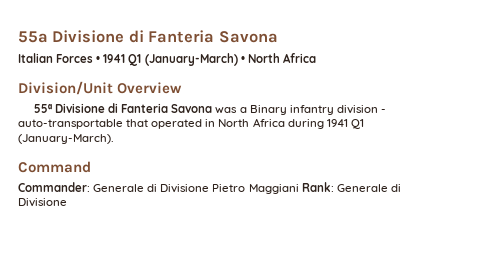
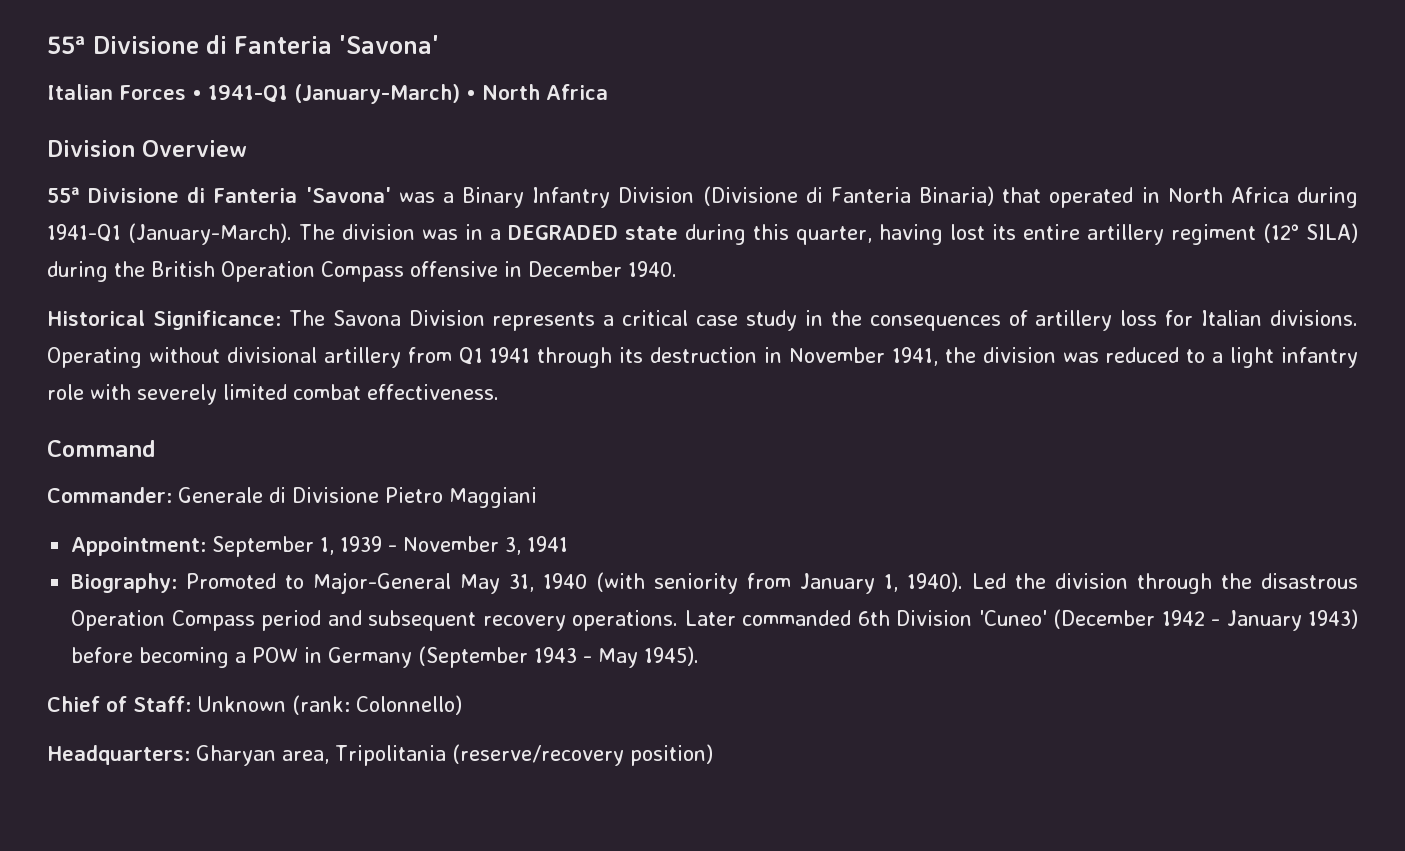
[18,30,278,43] 55a Divisione di Fanteria Savona -> [47,35,439,54] 55ª Divisione di Fanteria 'Savona'
[103,54,142,66] 1941 Q1 -> [207,85,288,103] 1941-Q1
[18,81,113,95] Division/Unit -> [47,140,135,157] Division
[171,104,213,113] Savona -> [305,187,391,203] 'Savona'
[289,105,386,115] [18,119,123,129] infantry division - auto-transportable -> [532,186,995,208] Infantry Division (Divisione di Fanteria Binaria)
[326,119,364,129] [18,134,114,144] 1941 Q1 (January-March). -> [47,223,1358,245] [47,261,677,282] [47,310,1359,331] [47,347,1359,368] [47,384,499,405] 1941-Q1 (January-March). The division was in a DEGRADED state during this quarter, having lost its entire artillery regiment (12° SILA) during the British Operation Compass offensive in December 1940. // Historical Significance: The Savona Division represents a critical case study in the consequences of artillery loss for Italian divisions. Operating without divisional artillery from Q1 1941 through its destruction in November 1941, the division was reduced to a light infantry role with severely limited combat effectiveness.
[301,182,401,192] [18,198,67,207] Rank: Generale di Divisione -> [71,536,569,557] [71,572,1359,594] [71,609,1358,631] [71,646,700,668] [47,695,462,715] [47,744,713,766] // Appointment: September 1, 1939 - November 3, 1941 // Biography: Promoted to Major-General May 31, 1940 (with seniority from January 1, 1940). Led the division through the disastrous Operation Compass period and subsequent recovery operations. Later commanded 6th Division 'Cuneo' (December 1942 - January 1943) before becoming a POW in Germany (September 1943 - May 1945). // Chief of Staff: Unknown (rank: Colonnello) // Headquarters: Gharyan area, Tripolitania (reserve/recovery position)

